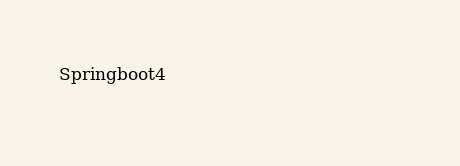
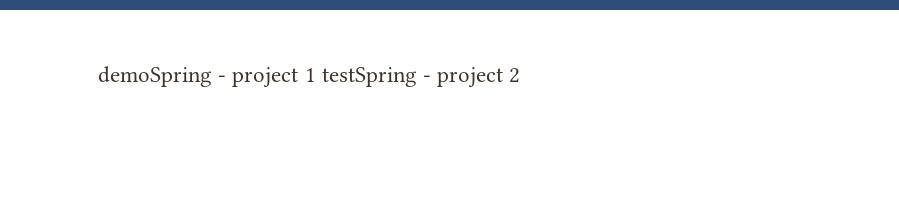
[59,67,166,84] Springboot4 -> [98,66,521,88] demoSpring - project 1 testSpring - project 2

